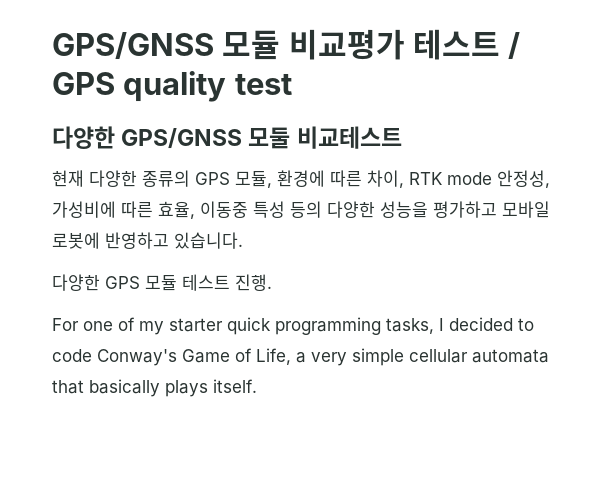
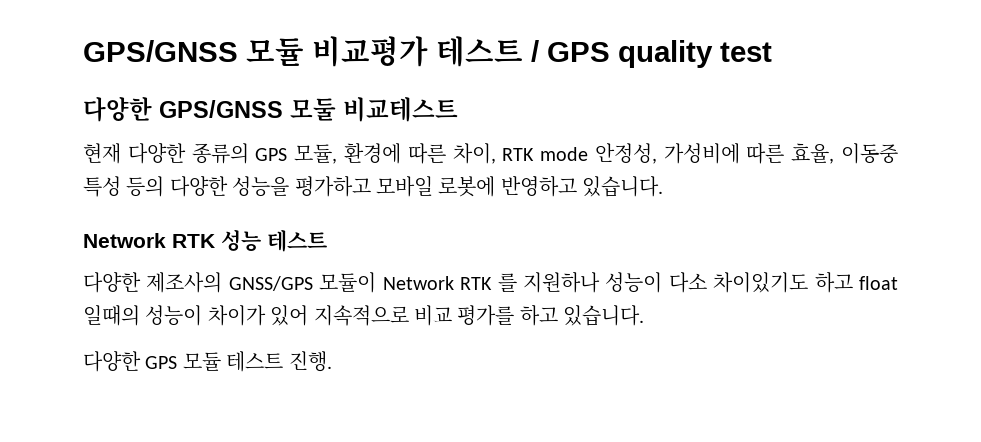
(243, 240) none -> [83,229,327,252] [83,272,898,293] [83,305,645,326] // Network RTK 성능 테스트 // 다양한 제조사의 GNSS/GPS 모듈이 Network RTK 를 지원하나 성능이 다소 차이있기도 하고 float 일때의 성능이 차이가 있어 지속적으로 비교 평가를 하고 있습니다.
[52,317,534,335] [52,348,549,366] [52,379,257,397] // For one of my starter quick programming tasks, I decided to code Conway's Game of Life, a very simple cellular automata that basically plays itself. -> (332, 361) none

